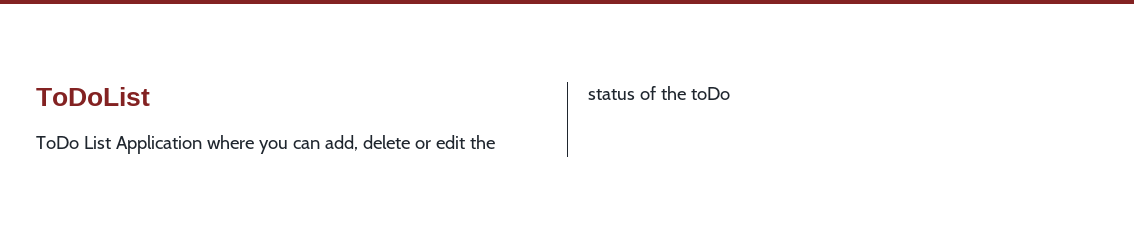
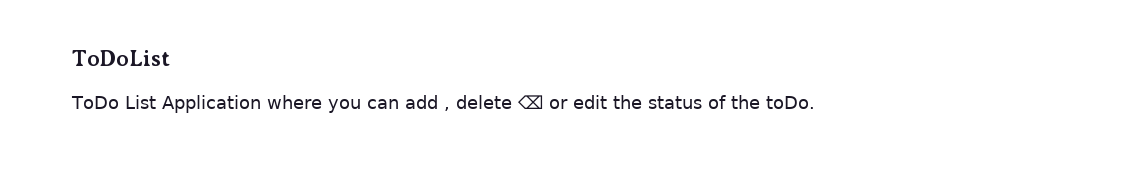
[324,135,410,151] add, delete -> [404,95,543,111] add , delete ⌫
[690,87,730,100] toDo -> [765,96,815,109] toDo.

